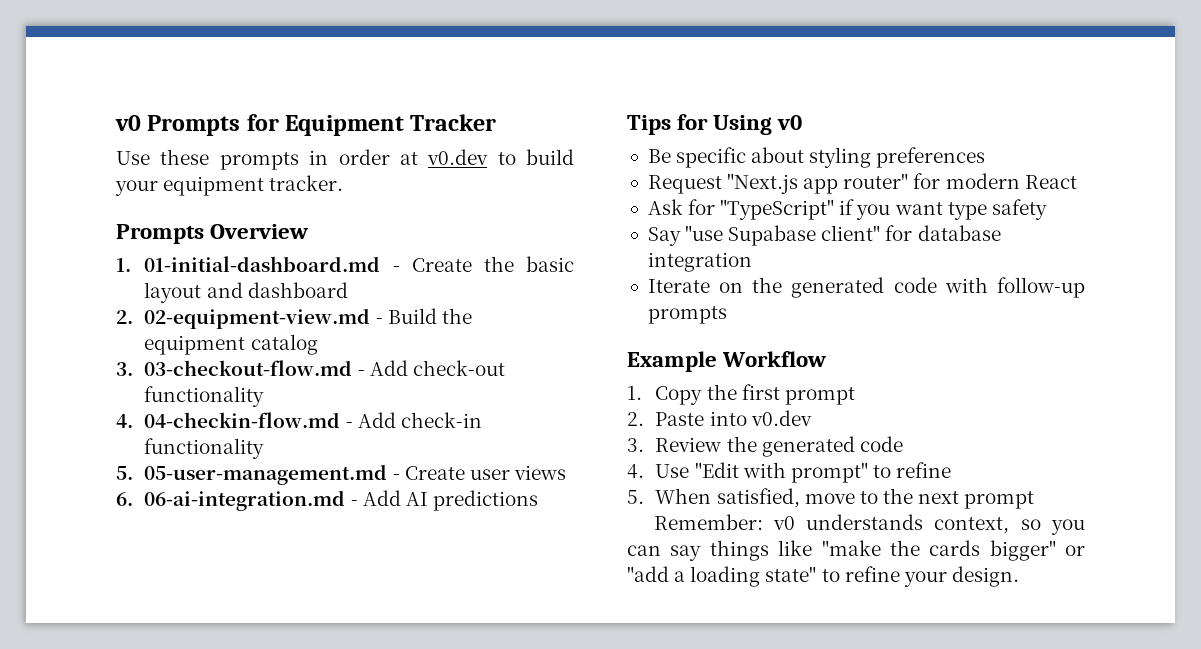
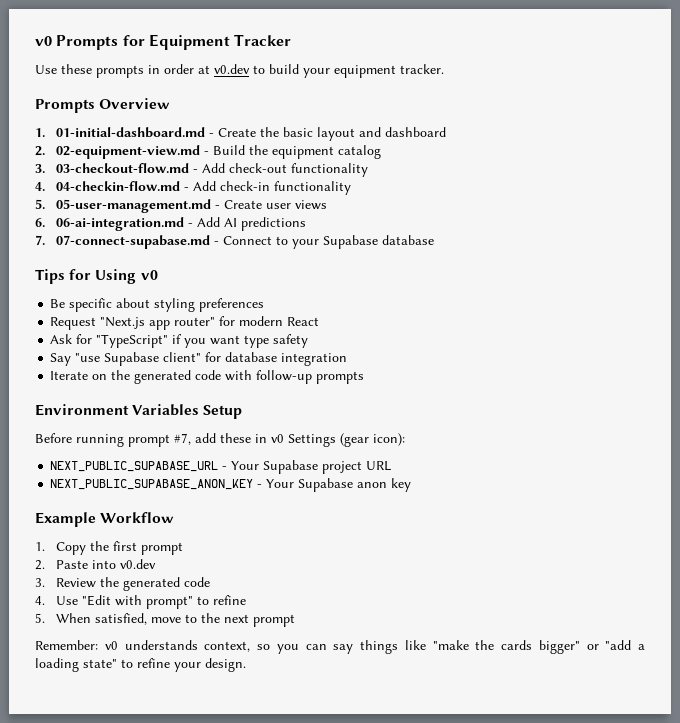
(538, 500) none -> [35,235,434,249] // 7. 07-connect-supabase.md - Connect to your Supabase database
(727, 315) none -> [35,404,243,419] [35,433,405,447] [50,460,392,474] [50,478,412,492] // Environment Variables Setup // Before running prompt #7, add these in v0 Settings (gear icon): // NEXT_PUBLIC_SUPABASE_URL - Your Supabase project URL // NEXT_PUBLIC_SUPABASE_ANON_KEY - Your Supabase anon key

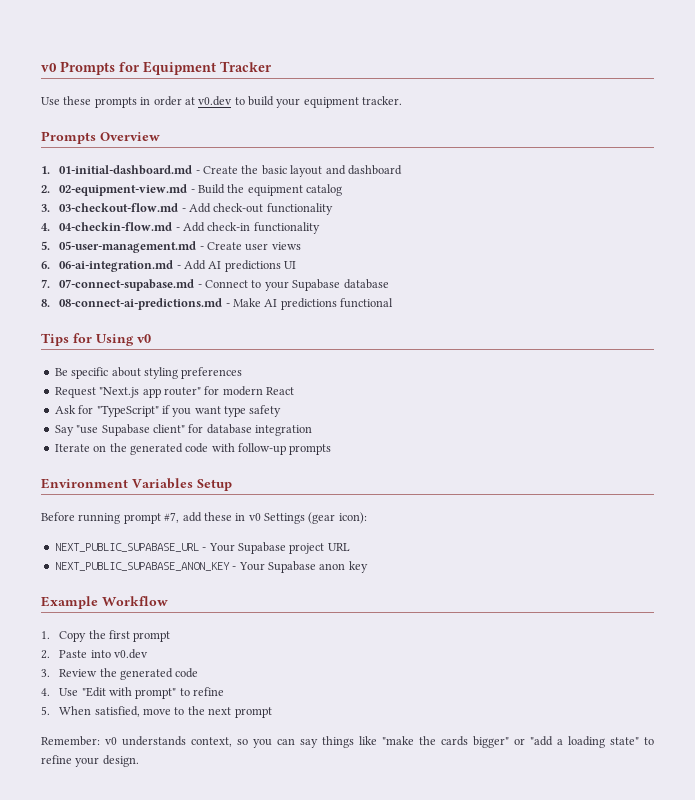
(306, 224) none -> [284,261,297,269] UI
(434, 240) none -> [41,298,394,310] // 8. 08-connect-ai-predictions.md - Make AI predictions functional

